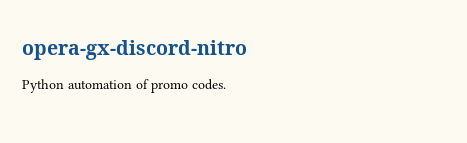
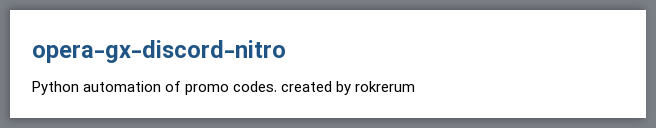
(226, 84) none -> [281,81,416,95] created by rokrerum

